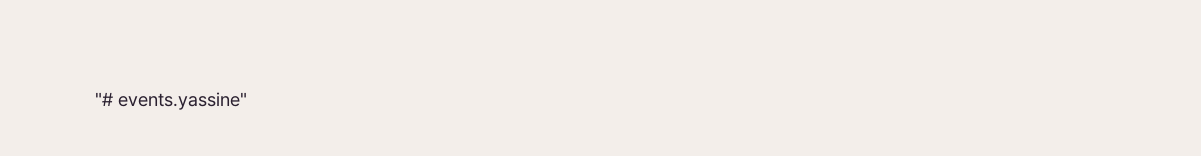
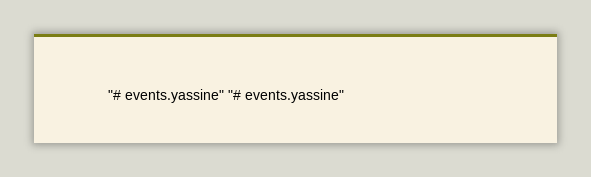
[95,92,247,110] "# events.yassine" -> [108,89,344,103] "# events.yassine" "# events.yassine"

